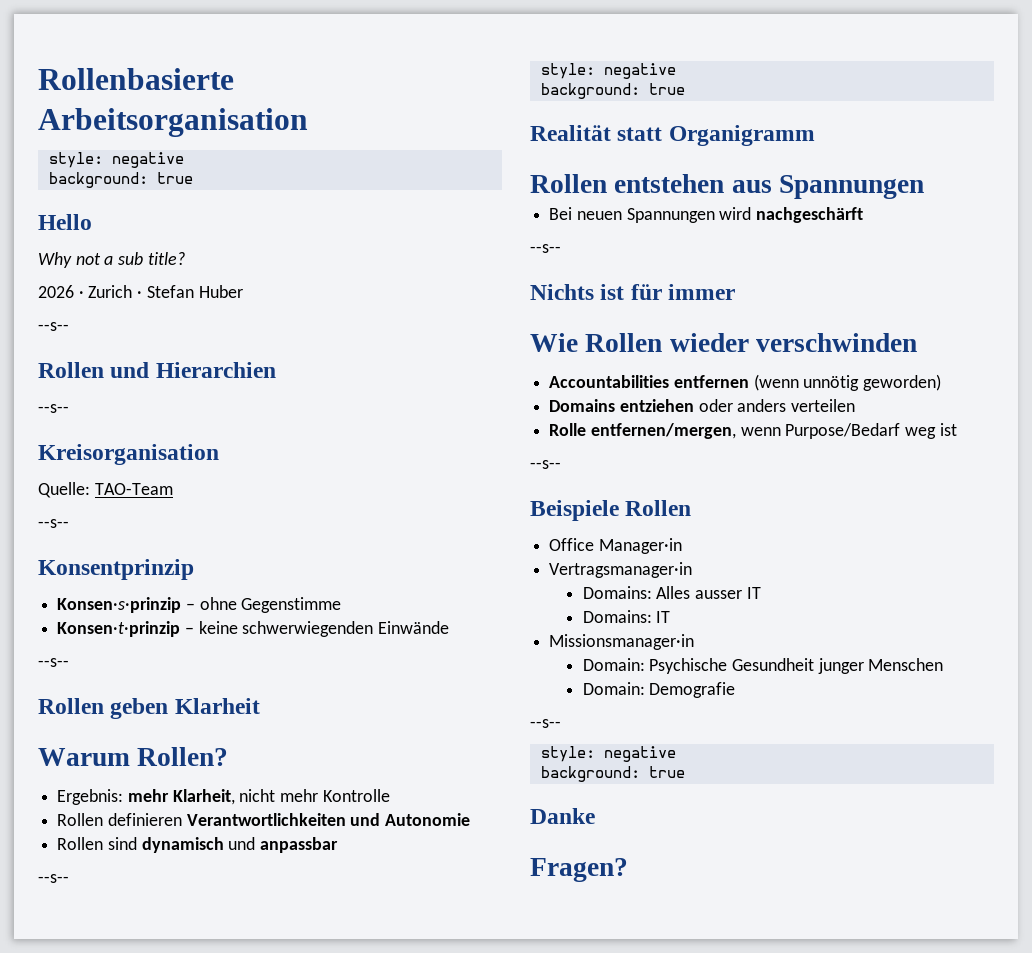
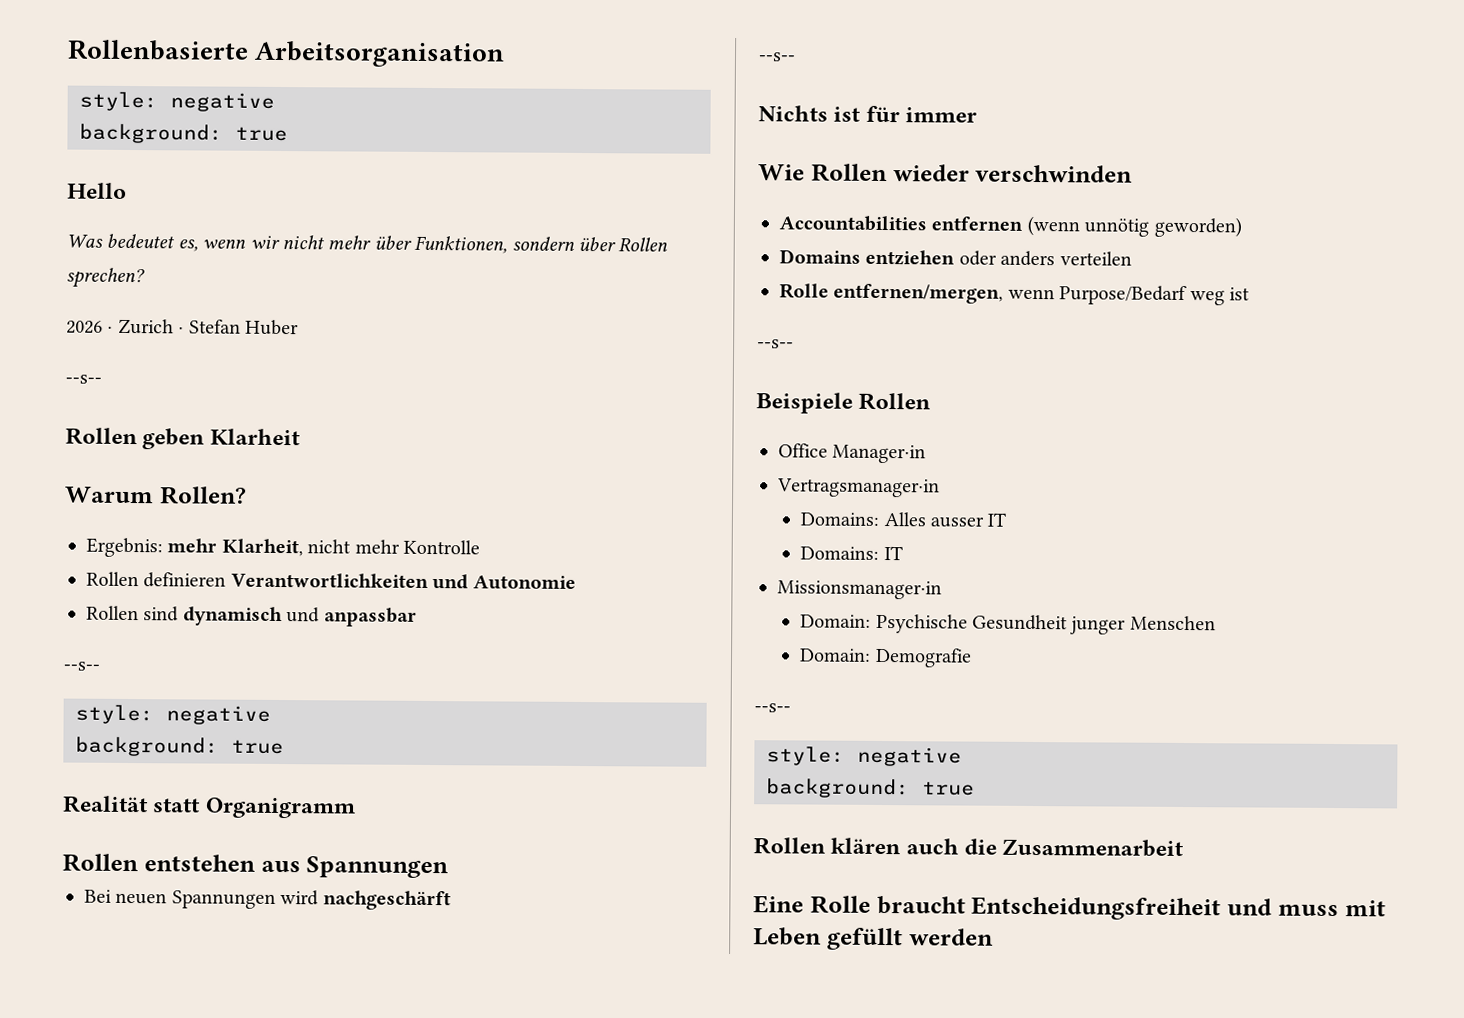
[38,252,185,268] Why not a sub title? -> [66,233,669,254] [66,267,145,289] Was bedeutet es, wenn wir nicht mehr über Funktionen, sondern über Rollen sprechen?
[38,362,276,378] [38,404,69,413] [38,444,219,465] [38,482,173,498] [38,519,69,528] [38,559,194,580] [57,597,342,613] [57,621,450,637] [38,658,69,667] // Rollen und Hierarchien // --s-- // Kreisorganisation // Quelle: TAO-Team // --s-- // Konsentprinzip // Konsen·s·prinzip – ohne Gegenstimme // Konsen·t·prinzip – keine schwerwiegenden Einwände // --s-- -> (102, 379) none
[530,808,595,824] [530,858,628,882] Danke // Fragen? -> [753,837,1185,858] [753,895,1386,921] [753,927,994,951] Rollen klären auch die Zusammenarbeit // Eine Rolle braucht Entscheidungsfreiheit und muss mit Leben gefüllt werden

